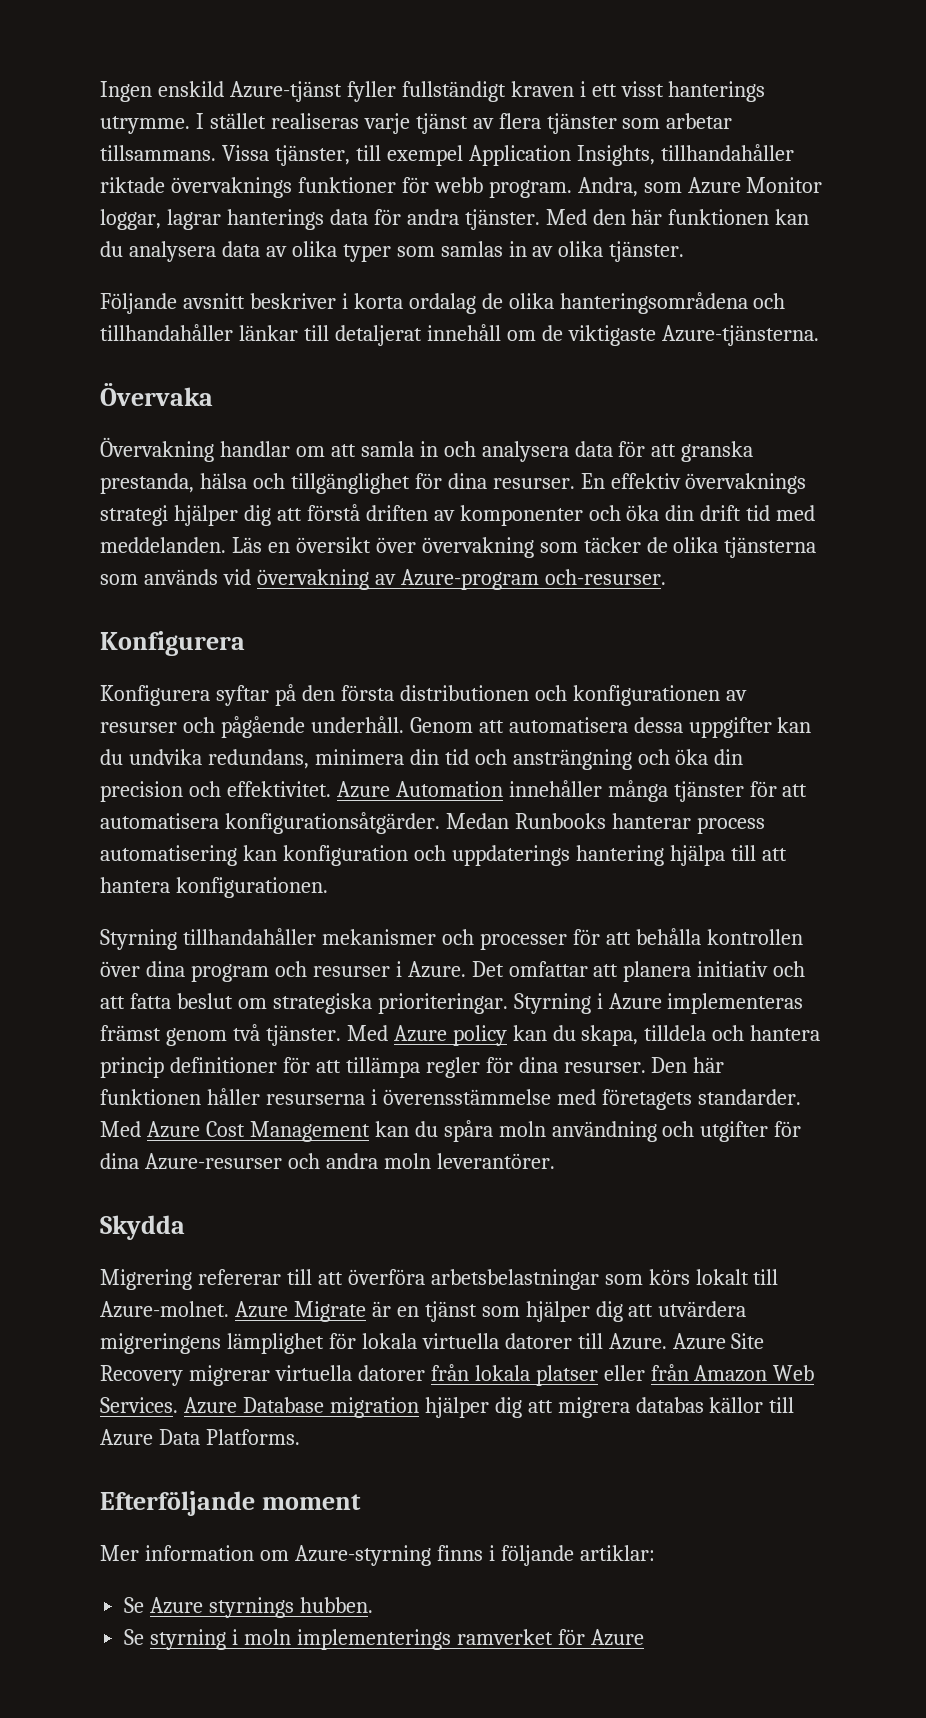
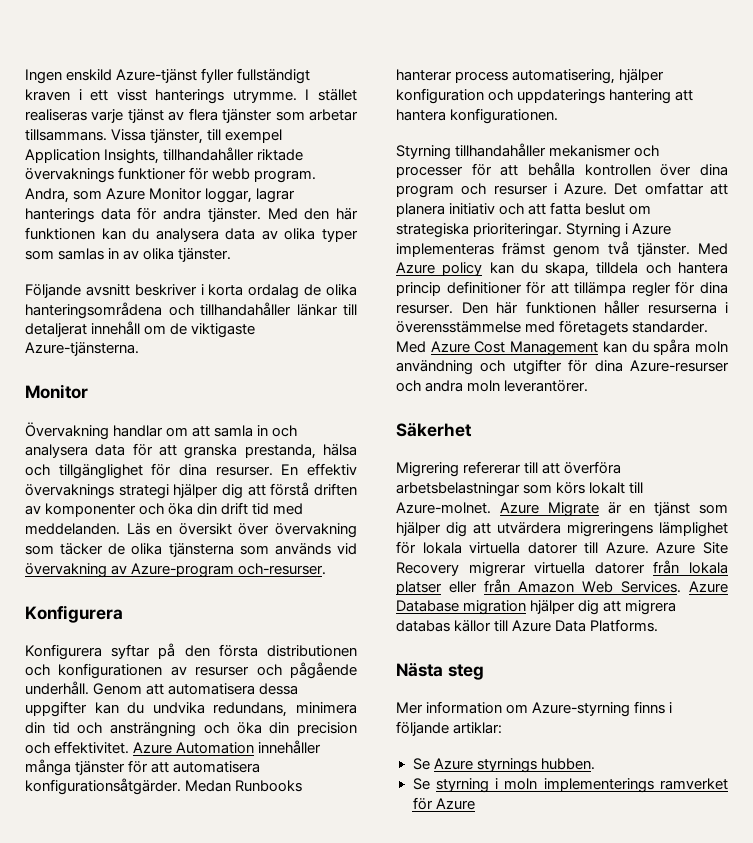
[100,383,213,406] Övervaka -> [25,384,88,399] Monitor
[100,845,277,866] automatisering kan -> [512,69,665,84] automatisering, hjälper
[669,845,756,866] hjälpa till -> (672, 96) none
[100,1215,185,1240] Skydda -> [396,423,472,437] Säkerhet
[100,1491,361,1516] Efterföljande moment -> [396,663,484,680] Nästa steg

